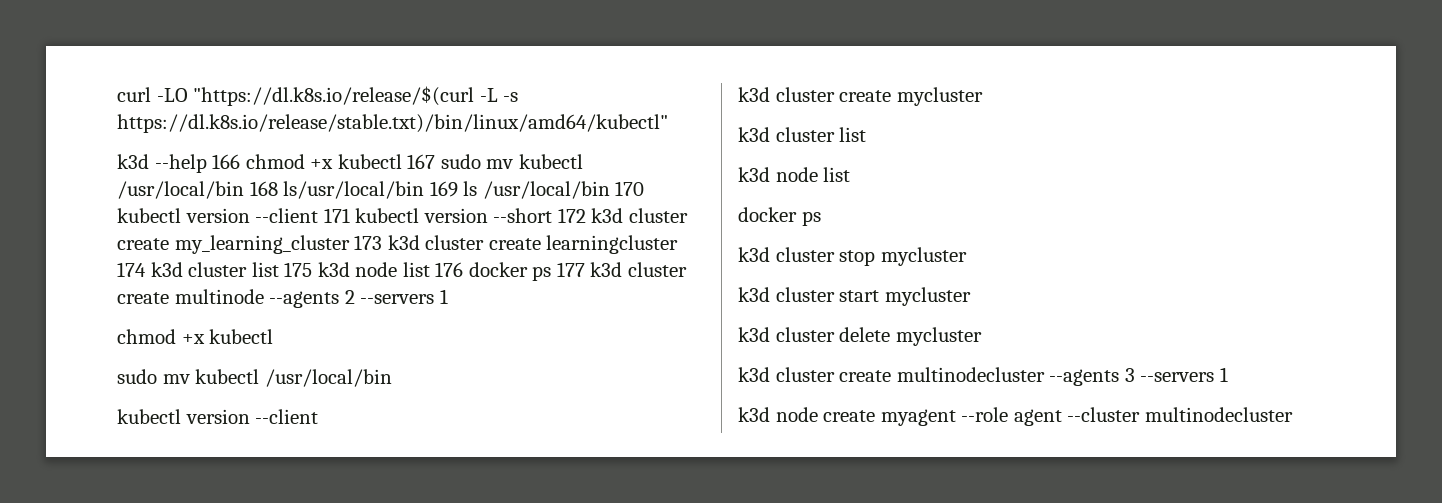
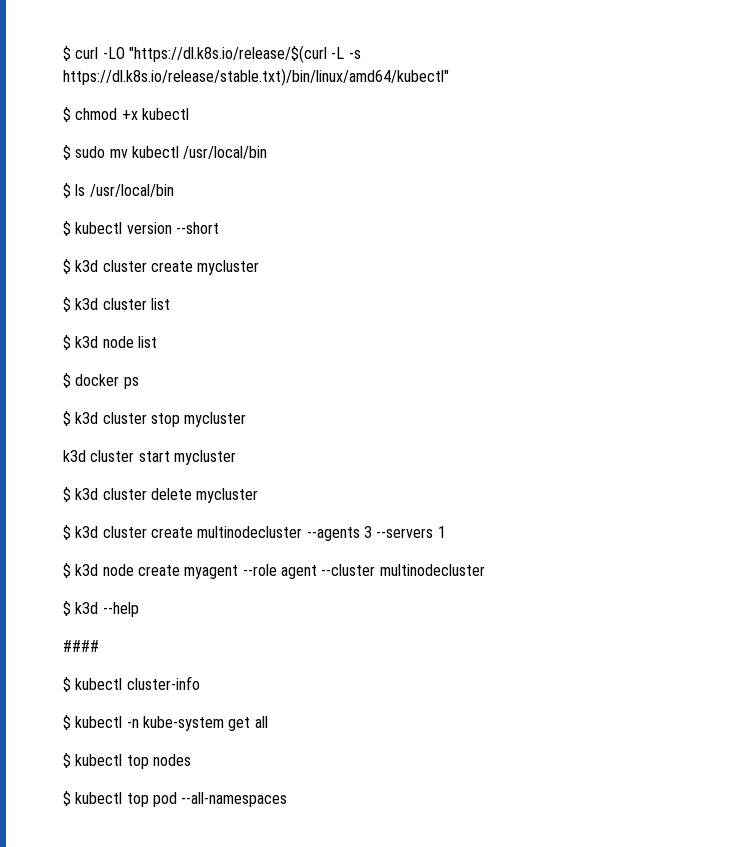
(117, 94) none -> [63,46,71,61] $
[117,154,583,173] [117,181,645,199] [117,208,688,223] [117,235,679,254] [117,262,687,281] [117,289,448,308] k3d --help 166 chmod +x kubectl 167 sudo mv kubectl /usr/local/bin 168 ls/usr/local/bin 169 ls /usr/local/bin 170 kubectl version --client 171 kubectl version --short 172 k3d cluster create my_learning_cluster 173 k3d cluster create learningcluster 174 k3d cluster list 175 k3d node list 176 docker ps 177 k3d cluster create multinode --agents 2 --servers 1 // -> [63,107,71,122] $
(274, 336) none -> [63,145,71,160] $
[117,409,319,424] kubectl version --client // -> [63,183,174,198] [63,221,219,236] [63,259,71,274] $ ls /usr/local/bin // $ kubectl version --short // $
(983, 96) none -> [63,297,71,312] $
(867, 134) none -> [63,335,71,350] $
(851, 174) none -> [63,373,71,388] $
(821, 218) none -> [63,411,71,426] $
(971, 296) none -> [63,487,71,502] $
(982, 336) none -> [63,525,71,540] $
(1228, 374) none -> [63,563,71,578] $
(1293, 414) none -> [63,601,139,617] [63,640,99,652] [63,676,200,692] [63,715,268,731] [63,753,191,769] [63,791,288,807] // $ k3d --help // #### // $ kubectl cluster-info // $ kubectl -n kube-system get all // $ kubectl top nodes // $ kubectl top pod --all-namespaces

